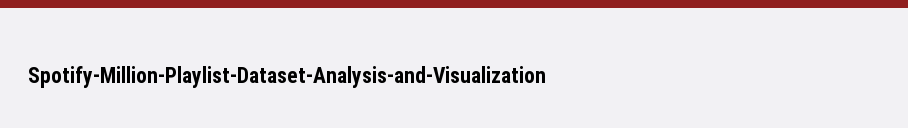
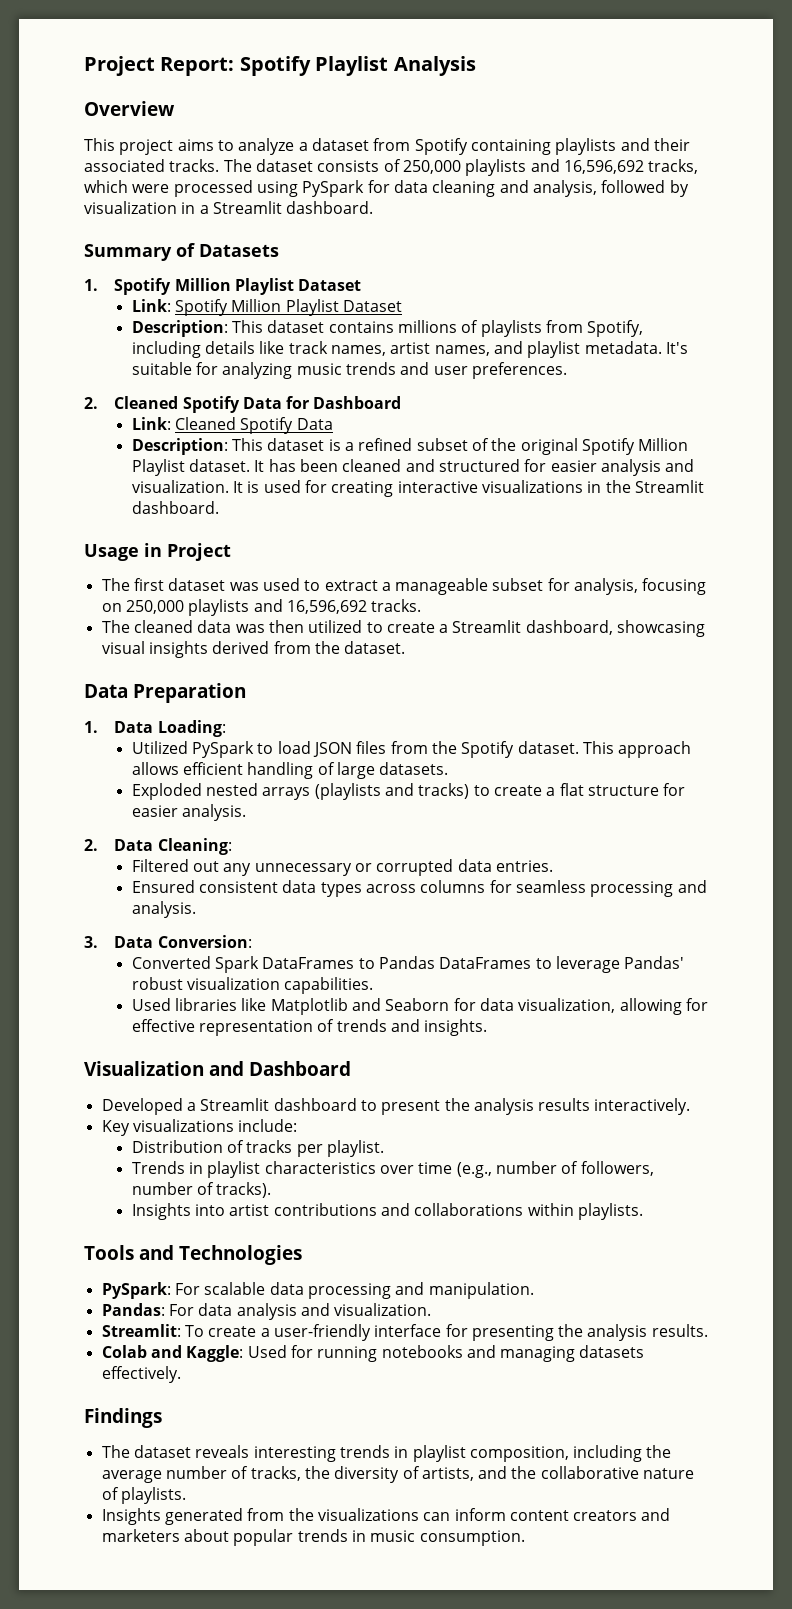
[28,66,546,88] Spotify-Million-Playlist-Dataset-Analysis-and-Visualization -> [84,56,476,76] [84,101,175,116] [84,138,690,155] [84,159,699,176] [84,180,689,197] [84,201,374,214] [84,243,279,261] [84,278,362,295] [131,299,403,316] [131,320,644,337] [131,341,688,358] [131,362,568,379] [84,396,402,413] [131,417,333,434] [131,438,689,455] [131,459,695,476] [131,480,704,497] [131,501,219,514] [84,543,231,561] [101,578,707,595] [101,599,422,616] [101,620,706,637] [101,641,406,658] [84,683,246,703] [84,720,226,737] [131,741,692,758] [131,762,449,779] [131,783,686,800] [131,804,247,821] [84,838,232,855] [131,859,554,876] [131,880,707,897] [131,901,196,918] [84,935,252,948] [131,956,685,973] [131,977,374,994] [131,998,708,1015] [131,1019,488,1036] [84,1061,351,1076] [101,1098,691,1115] [101,1119,298,1136] [131,1140,385,1157] [131,1161,654,1178] [131,1182,272,1198] [131,1203,644,1220] [84,1245,302,1265] [101,1282,534,1299] [101,1303,432,1320] [101,1324,708,1341] [101,1345,645,1362] [101,1366,181,1383] [84,1408,162,1428] [101,1445,672,1462] [101,1466,695,1483] [101,1487,186,1504] [101,1508,671,1525] [101,1529,525,1546] Project Report: Spotify Playlist Analysis // Overview // This project aims to analyze a dataset from Spotify containing playlists and their associated tracks. The dataset consists of 250,000 playlists and 16,596,692 tracks, which were processed using PySpark for data cleaning and analysis, followed by visualization in a Streamlit dashboard. // Summary of Datasets // 1. Spotify Million Playlist Dataset // Link: Spotify Million Playlist Dataset // Description: This dataset contains millions of playlists from Spotify, including details like track names, artist names, and playlist metadata. It's suitable for analyzing music trends and user preferences. // 2. Cleaned Spotify Data for Dashboard // Link: Cleaned Spotify Data // Description: This dataset is a refined subset of the original Spotify Million Playlist dataset. It has been cleaned and structured for easier analysis and visualization. It is used for creating interactive visualizations in the Streamlit dashboard. // Usage in Project // The first dataset was used to extract a manageable subset for analysis, focusing on 250,000 playlists and 16,596,692 tracks. // The cleaned data was then utilized to create a Streamlit dashboard, showcasing visual insights derived from the dataset. // Data Preparation // 1. Data Loading: // Utilized PySpark to load JSON files from the Spotify dataset. This approach allows efficient handling of large datasets. // Exploded nested arrays (playlists and tracks) to create a flat structure for easier analysis. // 2. Data Cleaning: // Filtered out any unnecessary or corrupted data entries. // Ensured consistent data types across columns for seamless processing and analysis. // 3. Data Conversion: // Converted Spark DataFrames to Pandas DataFrames to leverage Pandas' robust visualization capabilities. // Used libraries like Matplotlib and Seaborn for data visualization, allowing for effective representation of trends and insights. // Visualization and Dashboard // Developed a Streamlit dashboard to present the analysis results interactively. // Key visualizations include: // Distribution of tracks per playlist. // Trends in playlist characteristics over time (e.g., number of followers, number of tracks). // Insights into artist contributions and collaborations within playlists. // Tools and Technologies // PySpark: For scalable data processing and manipulation. // Pandas: For data analysis and visualization. // Streamlit: To create a user-friendly interface for presenting the analysis results. // Colab and Kaggle: Used for running notebooks and managing datasets effectively. // Findings // The dataset reveals interesting trends in playlist composition, including the average number of tracks, the diversity of artists, and the collaborative nature of playlists. // Insights generated from the visualizations can inform content creators and marketers about popular trends in music consumption.

